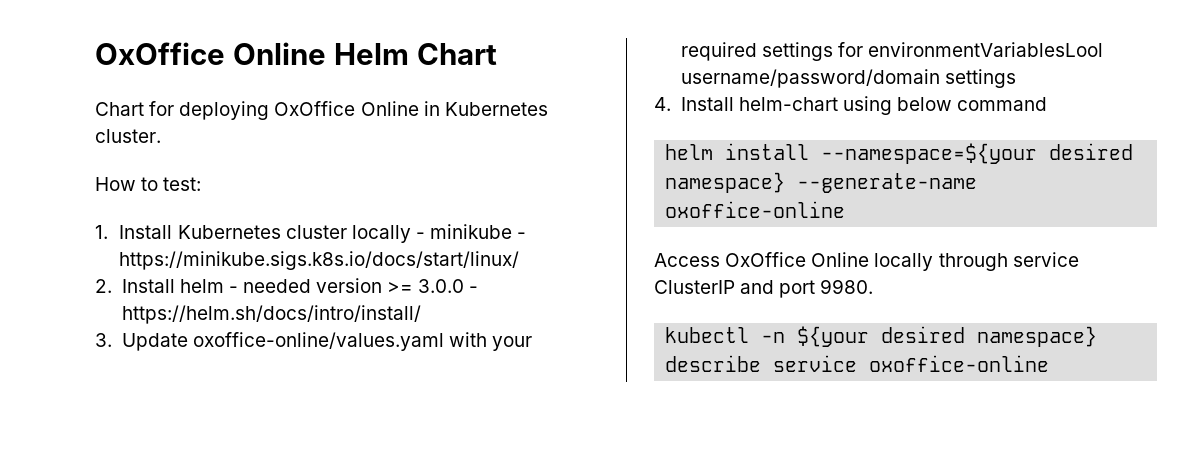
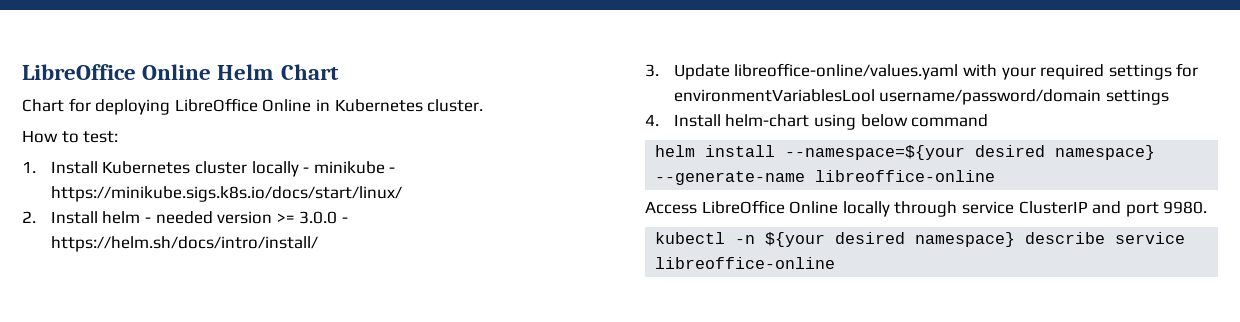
[95,42,225,65] OxOffice -> [22,64,136,80] LibreOffice
[274,101,356,116] OxOffice -> [174,98,258,112] LibreOffice
[192,332,444,351] oxoffice-online/values.yaml -> [734,63,959,80] libreoffice-online/values.yaml
[665,201,846,218] oxoffice-online -> [815,170,996,182] libreoffice-online
[725,252,807,267] OxOffice -> [701,200,785,214] LibreOffice
[869,355,1050,372] oxoffice-online -> [655,257,836,269] libreoffice-online

